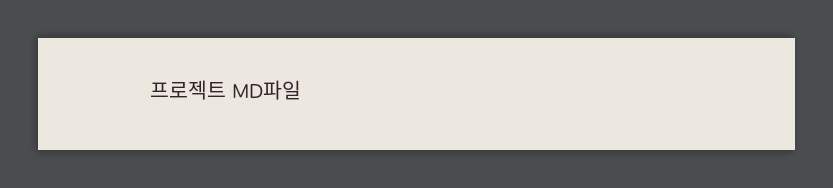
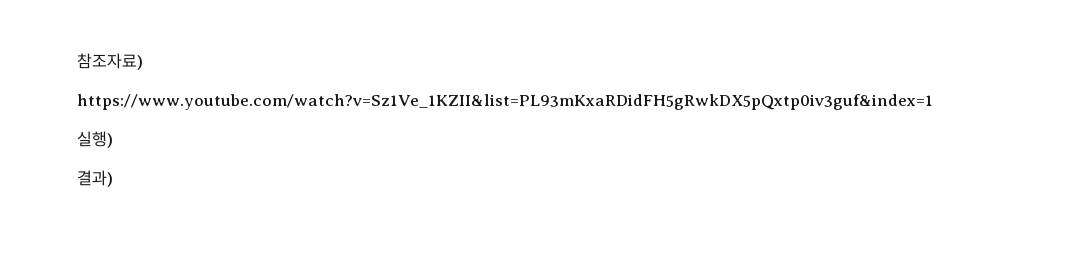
[150,80,301,100] 프로젝트 MD파일 -> [77,53,143,70] [77,94,933,110] [77,131,113,148] [77,170,113,187] 참조자료) // https://www.youtube.com/watch?v=Sz1Ve_1KZII&list=PL93mKxaRDidFH5gRwkDX5pQxtp0iv3guf&index=1 // 실행) // 결과)

